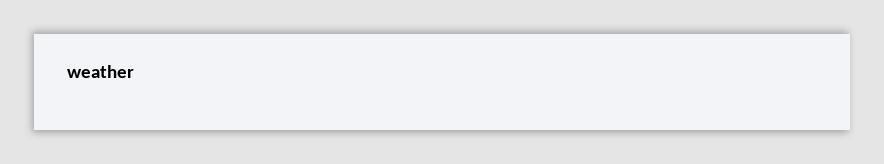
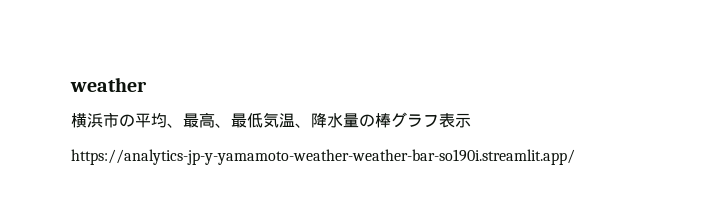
(134, 71) none -> [71,112,471,128] [71,149,575,165] // 横浜市の平均、最高、最低気温、降水量の棒グラフ表示 // https://analytics-jp-y-yamamoto-weather-weather-bar-so190i.streamlit.app/

